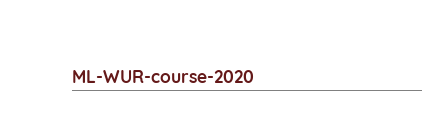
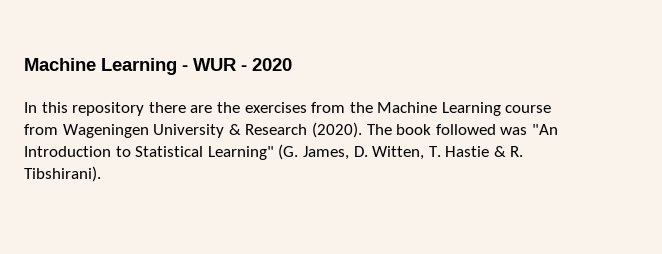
[72,70,254,83] ML-WUR-course-2020 -> [24,58,292,75] [24,102,552,116] [24,122,558,138] [24,144,524,160] [24,166,101,182] Machine Learning - WUR - 2020 // In this repository there are the exercises from the Machine Learning course from Wageningen University & Research (2020). The book followed was "An Introduction to Statistical Learning" (G. James, D. Witten, T. Hastie & R. Tibshirani).

